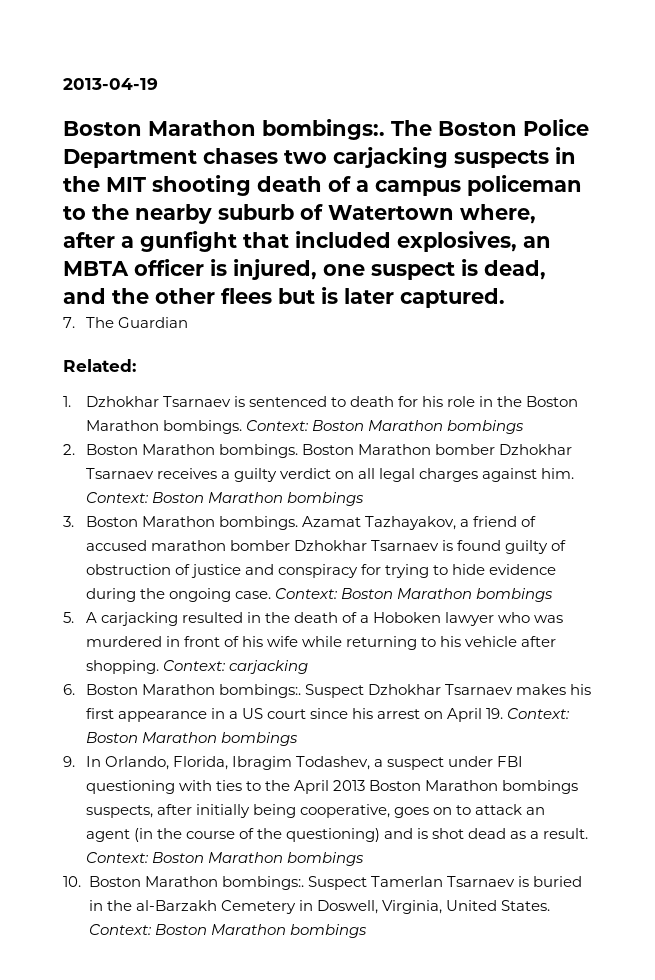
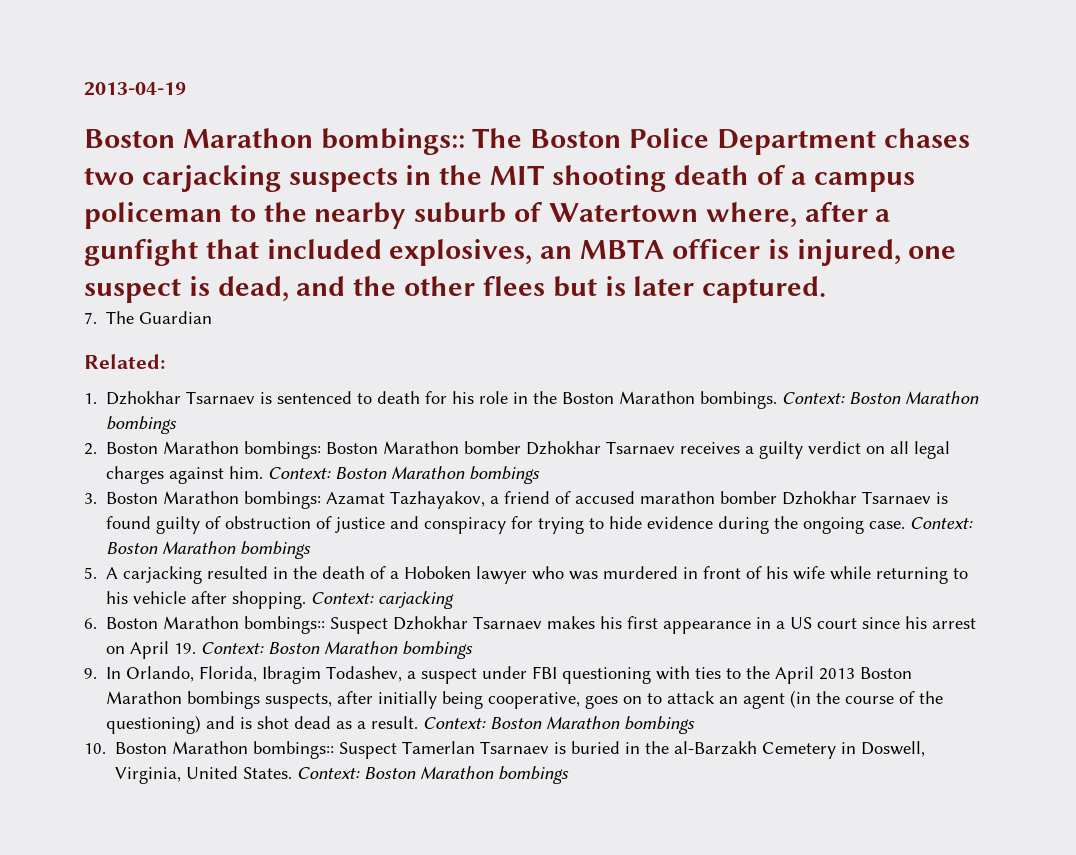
[262,119,385,140] bombings:. -> [320,128,465,155] bombings::
[218,444,298,458] bombings. -> [244,441,322,459] bombings:
[218,516,298,530] bombings. -> [244,491,322,509] bombings:
[218,684,301,698] bombings:. -> [244,616,326,634] bombings::
[221,876,304,890] bombings:. -> [253,741,335,759] bombings::

